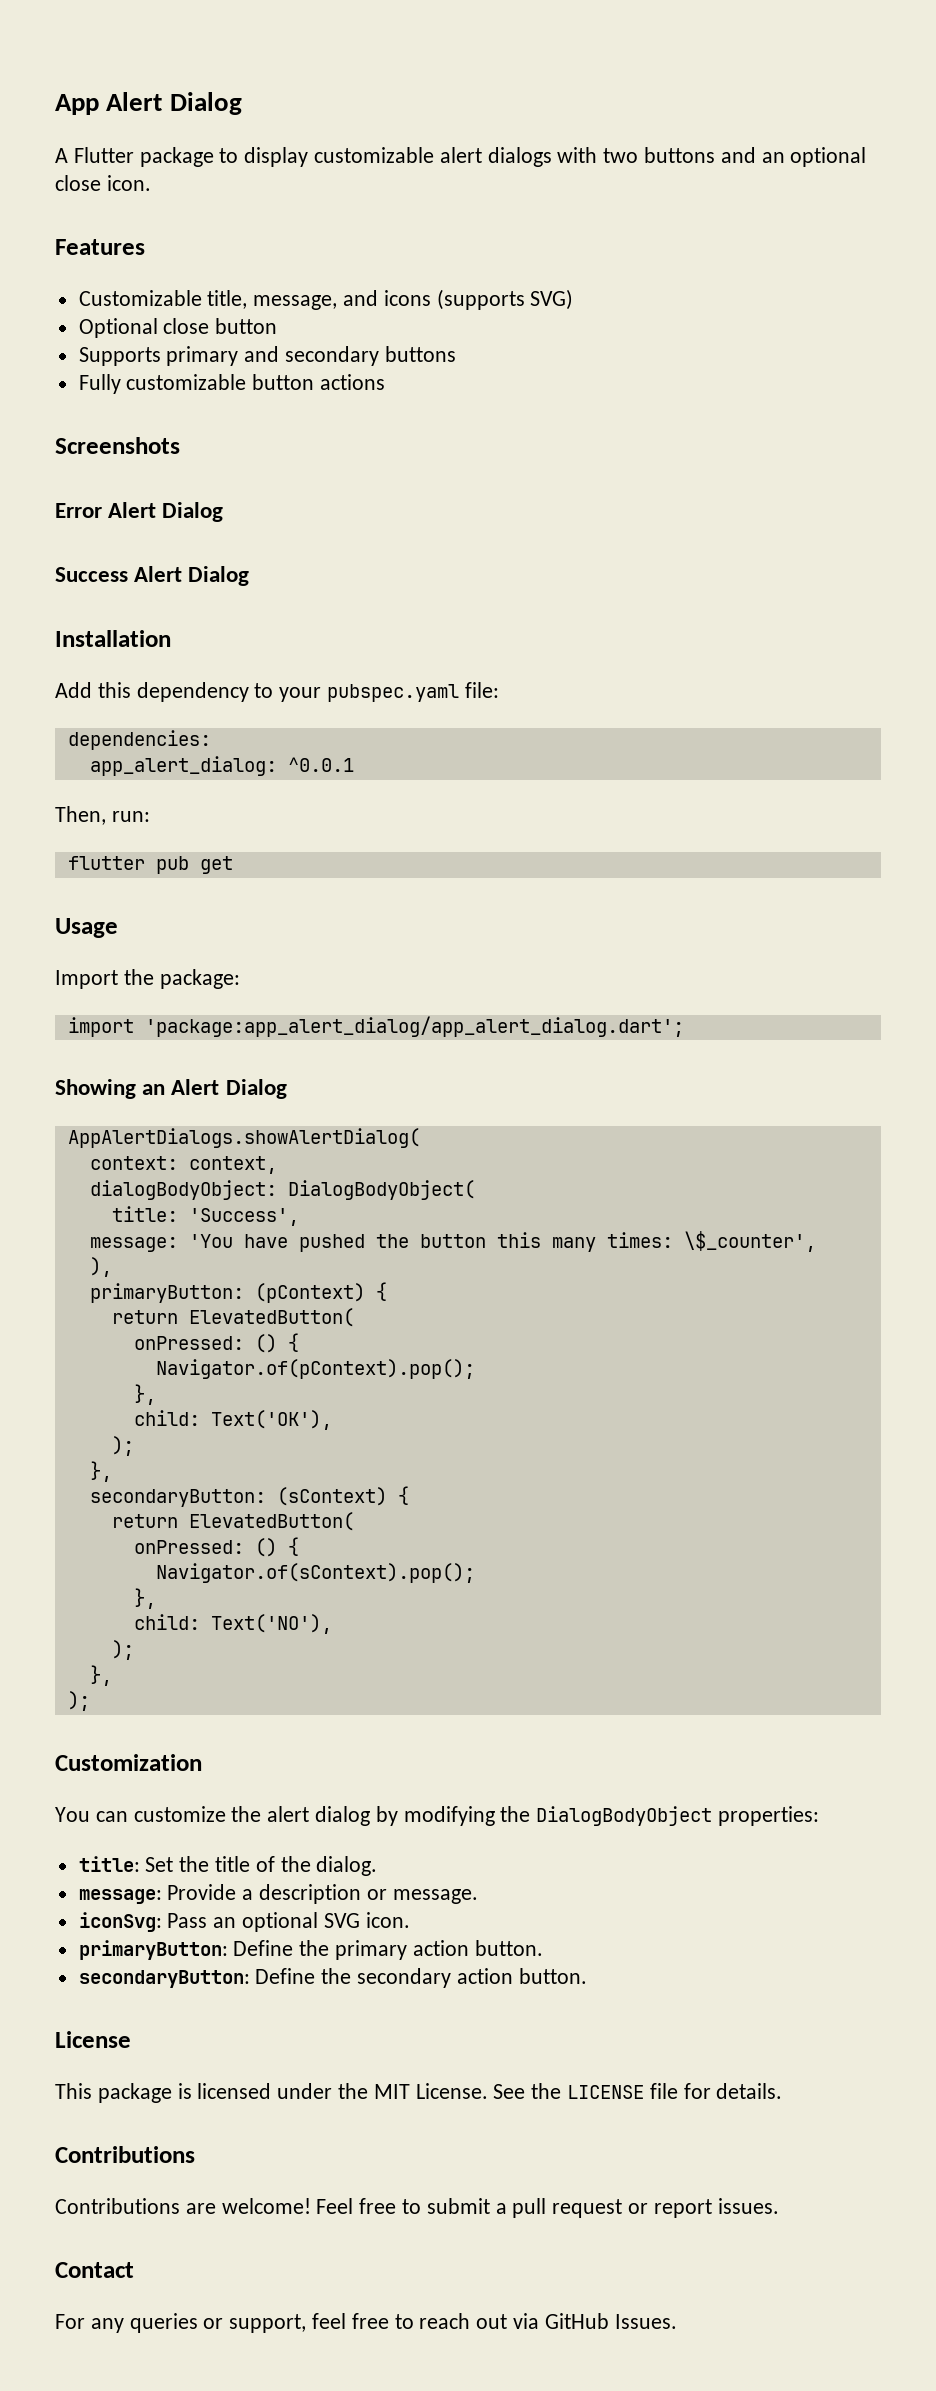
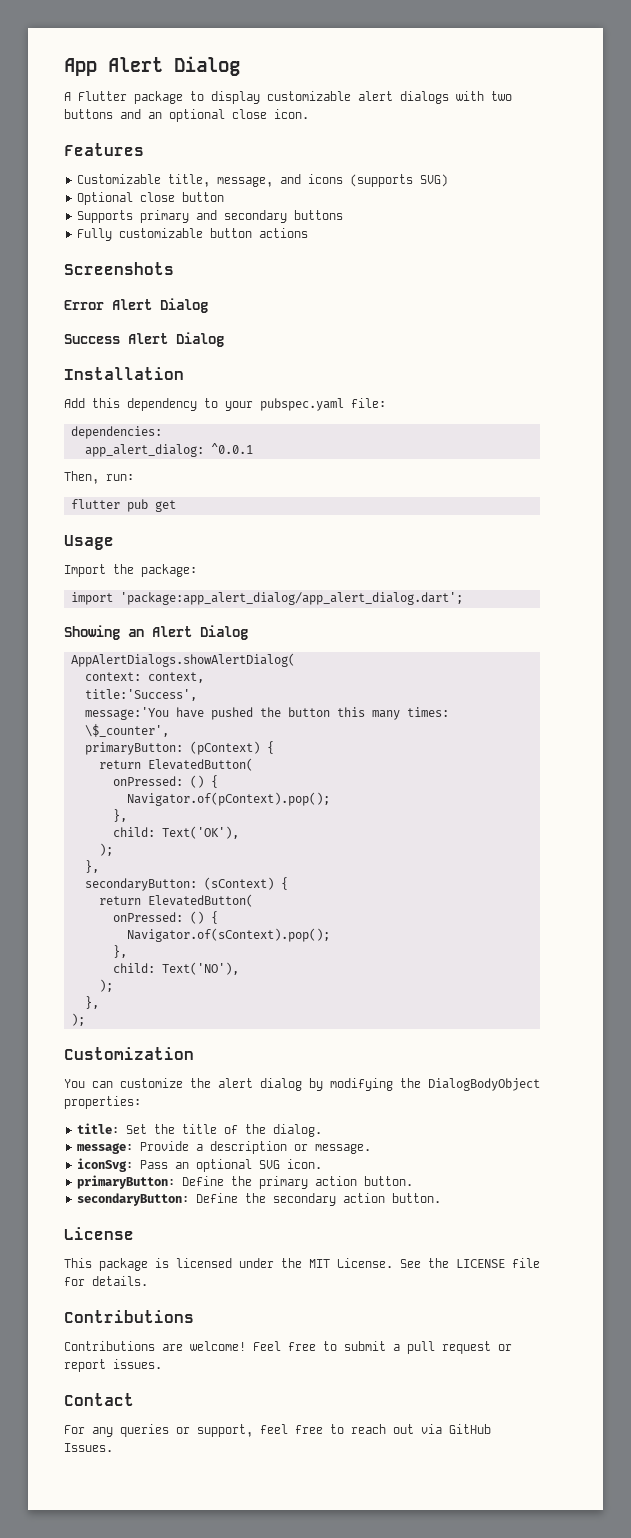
[89,1180,475,1200] [111,1206,299,1226] [89,1234,233,1252] dialogBodyObject: DialogBodyObject( // title: 'Success', // message: 'You -> [85,689,198,701] [85,707,170,720] title:'Success', // message:'You
[89,1257,112,1277] // ), -> (170, 730) none

